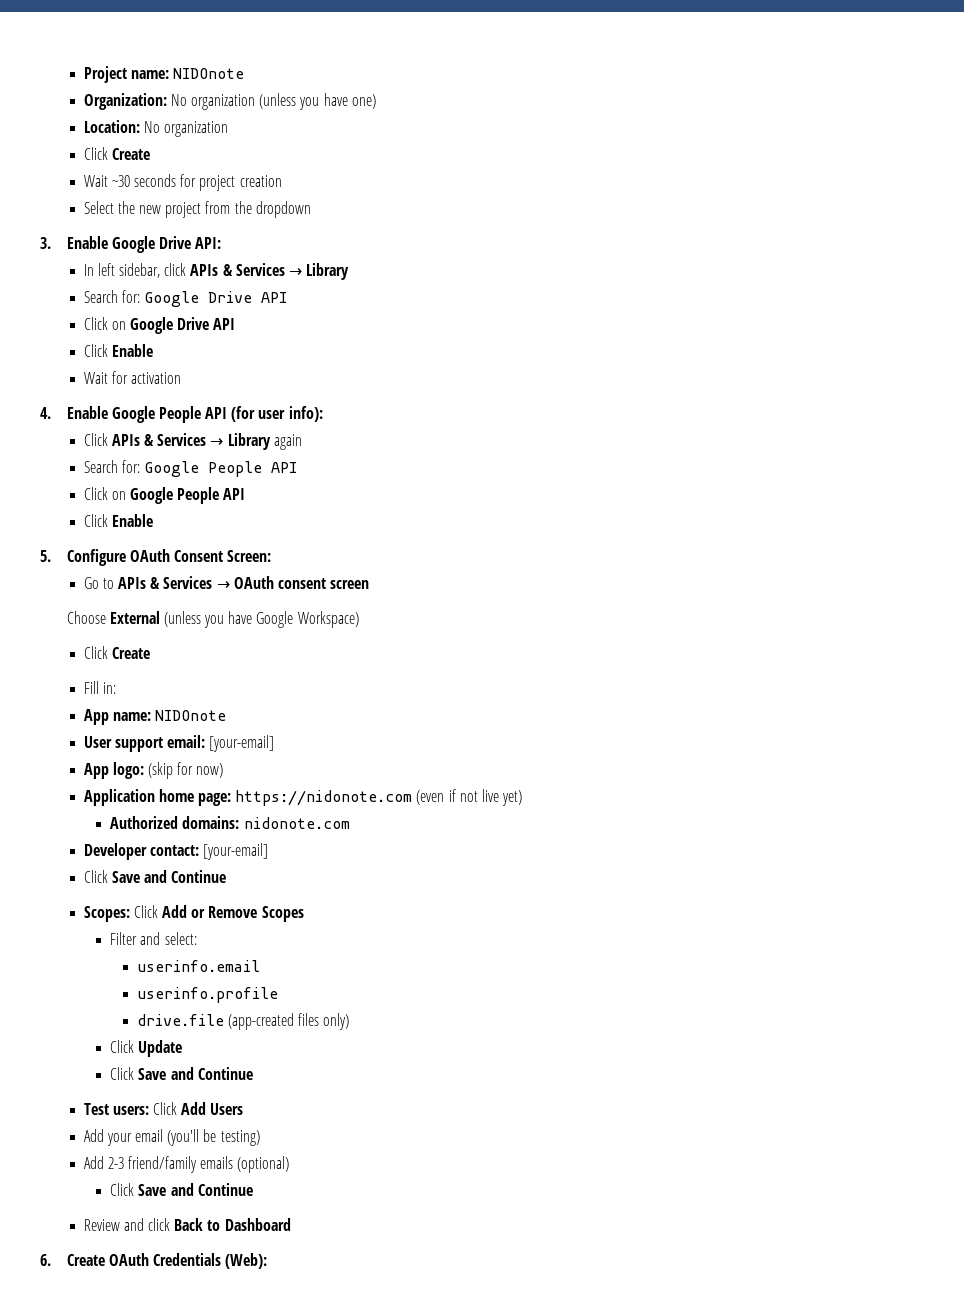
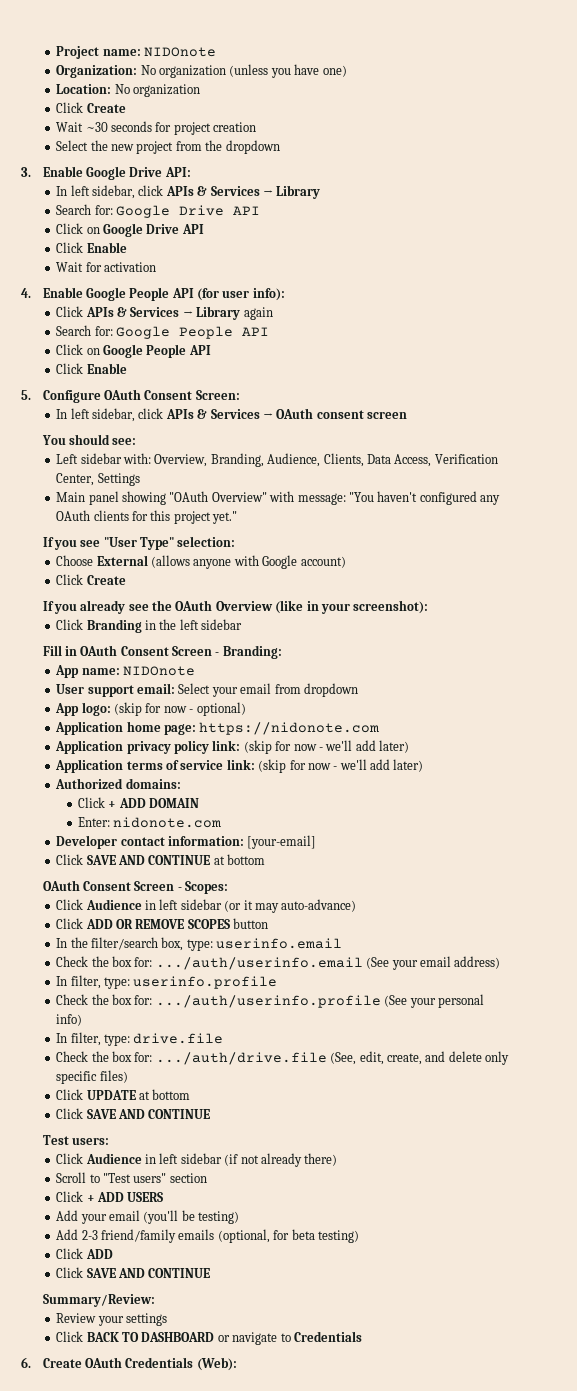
[83,577,114,589] Go to -> [56,408,164,422] In left sidebar, click
[66,611,359,628] [83,646,150,659] [83,681,116,694] Choose External (unless you have Google Workspace) // Click Create // Fill in: -> [41,434,137,445] [56,453,498,467] [56,473,140,486] [56,491,501,505] [56,510,238,524] [42,536,236,550] [56,555,346,569] [56,574,126,585] [42,600,429,614] [56,619,243,633] [42,645,282,659] You should see: // Left sidebar with: Overview, Branding, Audience, Clients, Data Access, Verification Center, Settings // Main panel showing "OAuth Overview" with message: "You haven't configured any OAuth clients for this project yet." // If you see "User Type" selection: // Choose External (allows anyone with Google account) // Click Create // If you already see the OAuth Overview (like in your screenshot): // Click Branding in the left sidebar // Fill in OAuth Consent Screen - Branding:
[209,735,275,752] [your-email] -> [178,683,358,697] Select your email from dropdown
[196,763,224,778] now) -> [163,702,246,716] now - optional)
[416,789,523,806] [110,816,240,829] (even if not live yet) // Authorized domains: -> [55,740,410,754] [55,759,424,773] [55,778,181,789] [77,797,200,808] [77,817,110,827] // Application privacy policy link: (skip for now - we'll add later) // Application terms of service link: (skip for now - we'll add later) // Authorized domains: // Click + ADD DOMAIN // Enter:
[149,845,199,856] contact: -> [120,836,245,846] contact information:
[111,870,227,883] [83,905,304,922] [110,932,197,945] [136,960,260,972] [136,987,278,1003] [136,1013,350,1030] [110,1040,183,1057] [110,1067,253,1080] [83,1102,244,1115] Save and Continue // Scopes: Click Add or Remove Scopes // Filter and select: // userinfo.email // userinfo.profile // drive.file (app-created files only) // Click Update // Click Save and Continue // Test users: Click Add Users -> [86,854,266,865] [42,880,229,894] [56,899,357,913] [56,918,269,929] [56,937,343,951] [56,956,501,970] [56,975,278,989] [56,994,484,1008] [56,1014,83,1026] [56,1032,224,1046] [56,1051,510,1065] [56,1070,128,1084] [56,1089,191,1100] [56,1108,211,1119] [42,1135,109,1145] [56,1153,338,1167] [56,1172,207,1183] [56,1191,164,1202] SAVE AND CONTINUE at bottom // OAuth Consent Screen - Scopes: // Click Audience in left sidebar (or it may auto-advance) // Click ADD OR REMOVE SCOPES button // In the filter/search box, type: userinfo.email // Check the box for: .../auth/userinfo.email (See your email address) // In filter, type: userinfo.profile // Check the box for: .../auth/userinfo.profile (See your personal info) // In filter, type: drive.file // Check the box for: .../auth/drive.file (See, edit, create, and delete only specific files) // Click UPDATE at bottom // Click SAVE AND CONTINUE // Test users: // Click Audience in left sidebar (if not already there) // Scroll to "Test users" section // Click + ADD USERS
[237,1156,290,1173] [110,1183,253,1196] [83,1218,291,1231] (optional) // Click Save and Continue // Review and click Back to Dashboard -> [217,1229,359,1243] [56,1248,113,1259] [56,1267,211,1278] [42,1294,155,1307] [56,1313,168,1326] [56,1331,362,1345] (optional, for beta testing) // Click ADD // Click SAVE AND CONTINUE // Summary/Review: // Review your settings // Click BACK TO DASHBOARD or navigate to Credentials

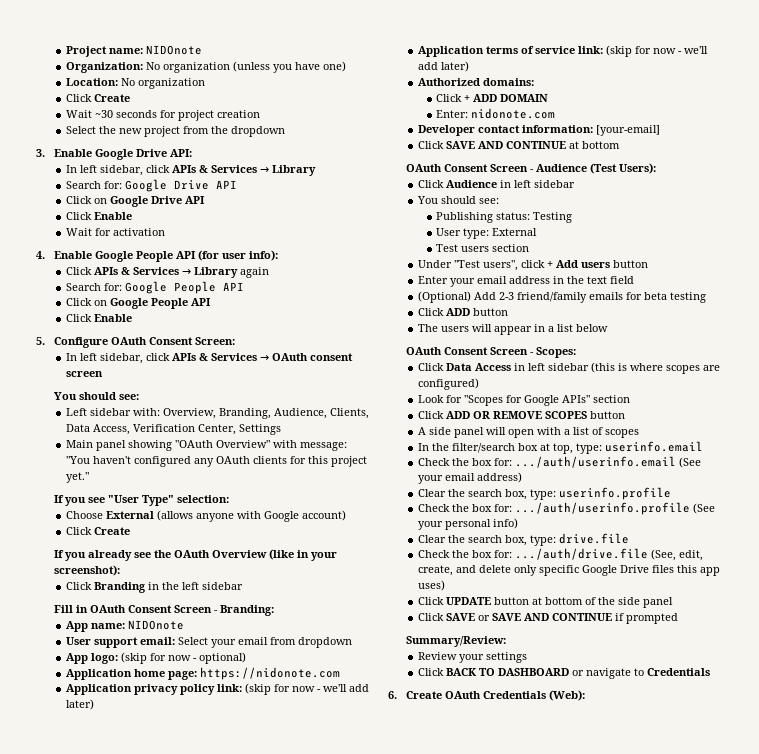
[185,881,229,894] [56,899,357,913] Scopes: // Click Audience in left sidebar (or it may auto-advance) -> [536,163,657,174] [418,180,576,188] [417,196,500,204] [436,212,573,223] [436,228,538,239] [436,244,530,252] [418,260,649,271] [418,276,635,287] [418,291,707,303] [418,308,509,316] [418,324,609,335] [406,347,577,358] [418,362,721,374] [418,378,480,390] [418,395,631,406] Audience (Test Users): // Click Audience in left sidebar // You should see: // Publishing status: Testing // User type: External // Test users section // Under "Test users", click + Add users button // Enter your email address in the text field // (Optional) Add 2-3 friend/family emails for beta testing // Click ADD button // The users will appear in a list below // OAuth Consent Screen - Scopes: // Click Data Access in left sidebar (this is where scopes are configured) // Look for "Scopes for Google APIs" section
(269, 923) none -> [418,427,640,438] // A side panel will open with a list of scopes
[161,937,184,951] box, -> [518,443,574,454] box at top,
[56,975,101,989] In filter, -> [418,489,528,500] Clear the search box,
[56,1032,101,1046] In filter, -> [418,535,528,546] Clear the search box,
[99,1070,128,1083] files) -> [582,565,721,576] [418,580,446,591] Google Drive files this app uses)
[139,1089,191,1100] [56,1108,211,1119] [42,1135,109,1145] [56,1153,338,1167] [56,1172,207,1183] [56,1191,164,1202] [56,1210,240,1224] [56,1229,359,1243] [56,1248,113,1259] [56,1267,211,1278] at bottom // Click SAVE AND CONTINUE // Test users: // Click Audience in left sidebar (if not already there) // Scroll to "Test users" section // Click + ADD USERS // Add your email (you'll be testing) // Add 2-3 friend/family emails (optional, for beta testing) // Click ADD // Click SAVE AND CONTINUE -> [494,597,674,608] [418,613,679,624] button at bottom of the side panel // Click SAVE or SAVE AND CONTINUE if prompted

